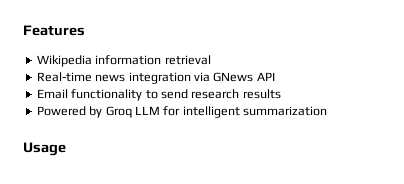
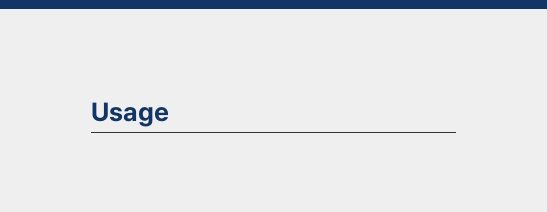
[23,25,85,36] [36,55,211,67] [36,72,275,84] [36,89,281,101] [36,106,327,118] Features // Wikipedia information retrieval // Real-time news integration via GNews API // Email functionality to send research results // Powered by Groq LLM for intelligent summarization // -> (91, 114) none

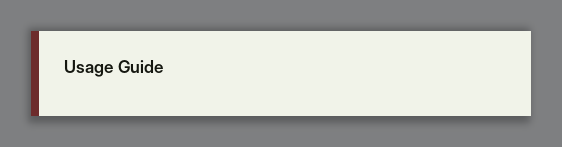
(169, 114) none -> [117,60,163,73] Guide

